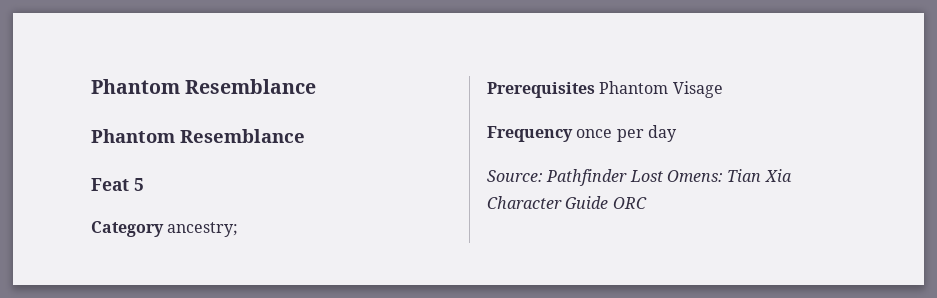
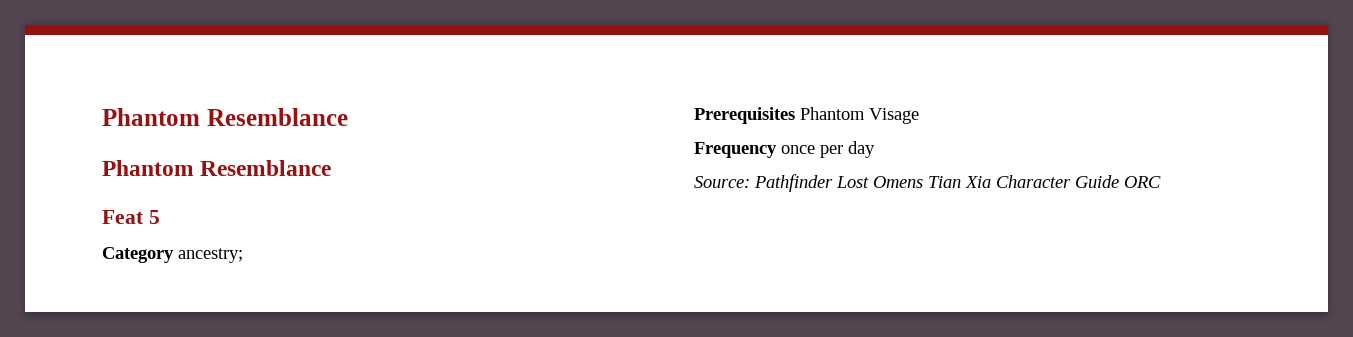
[666,170,723,182] Omens: -> [873,176,923,188] Omens

